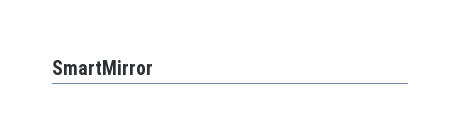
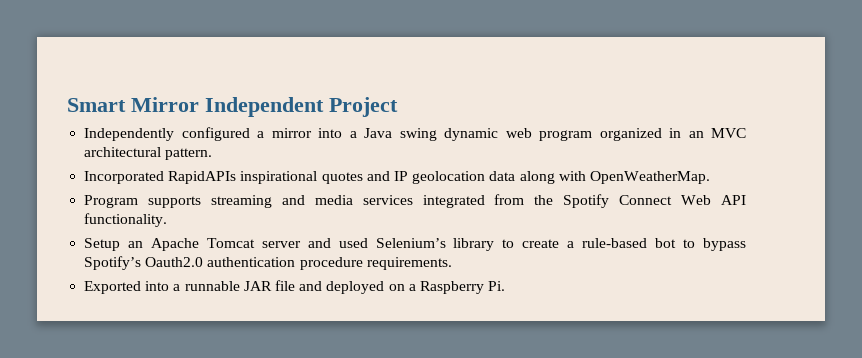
[52,60,153,75] SmartMirror -> [67,97,398,117] [84,127,747,141] [84,147,213,160] [84,171,710,184] [84,194,747,208] [84,213,168,227] [84,238,746,251] [84,256,452,270] [84,280,506,294] Smart Mirror Independent Project // Independently configured a mirror into a Java swing dynamic web program organized in an MVC architectural pattern. // Incorporated RapidAPIs inspirational quotes and IP geolocation data along with OpenWeatherMap. // Program supports streaming and media services integrated from the Spotify Connect Web API functionality. // Setup an Apache Tomcat server and used Selenium’s library to create a rule-based bot to bypass Spotify’s Oauth2.0 authentication procedure requirements. // Exported into a runnable JAR file and deployed on a Raspberry Pi.

